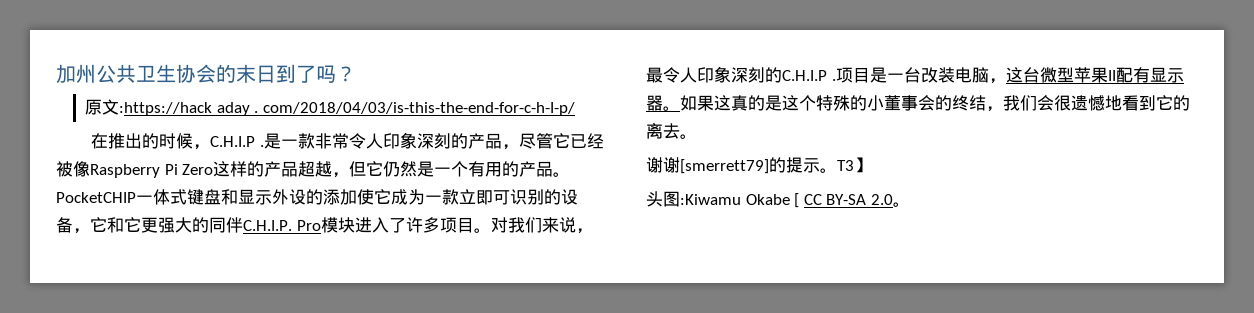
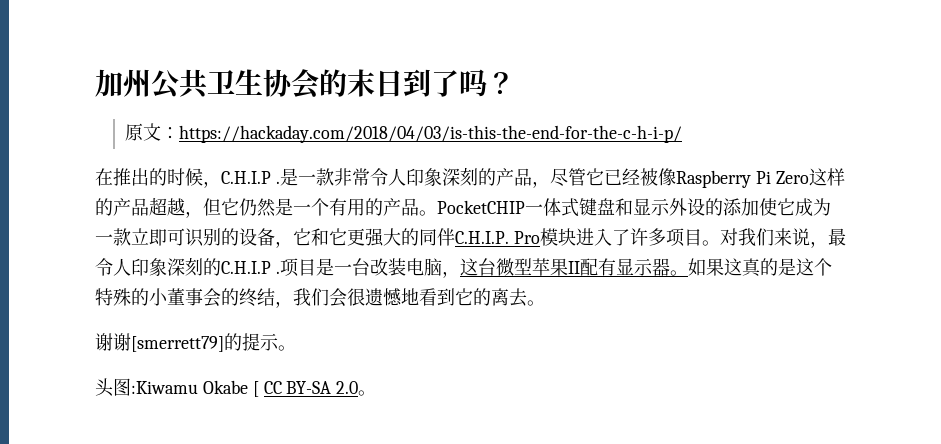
[119,102,575,116] :https://hack aday . com/2018/04/03/is-this-the-end-for-c-h-I-p/ -> [161,125,683,143] ：https://hackaday.com/2018/04/03/is-this-the-end-for-the-c-h-i-p/
[837,157,871,173] T3】 -> (296, 348) none

